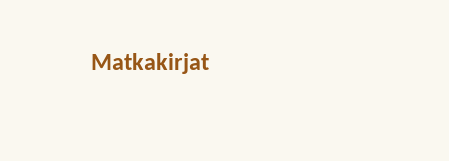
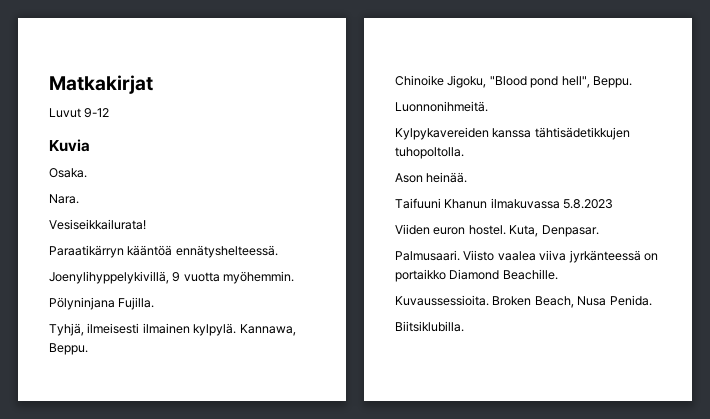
(209, 63) none -> [49,108,110,118] [49,139,90,152] [49,168,87,178] [49,194,79,204] [49,219,146,230] [49,245,278,258] [49,271,295,284] [49,297,155,310] [49,323,296,336] [49,343,88,355] [395,75,632,88] [395,101,488,112] [395,127,630,140] [395,147,464,159] [395,172,468,183] [395,198,614,209] [395,224,599,237] [395,250,658,263] [395,269,558,282] [395,295,652,308] [395,321,464,332] // Luvut 9-12 // Kuvia // Osaka. // Nara. // Vesiseikkailurata! // Paraatikärryn kääntöä ennätyshelteessä. // Joenylihyppelykivillä, 9 vuotta myöhemmin. // Pölyninjana Fujilla. // Tyhjä, ilmeisesti ilmainen kylpylä. Kannawa, Beppu. // Chinoike Jigoku, "Blood pond hell", Beppu. // Luonnonihmeitä. // Kylpykavereiden kanssa tähtisädetikkujen tuhopoltolla. // Ason heinää. // Taifuuni Khanun ilmakuvassa 5.8.2023 // Viiden euron hostel. Kuta, Denpasar. // Palmusaari. Viisto vaalea viiva jyrkänteessä on portaikko Diamond Beachille. // Kuvaussessioita. Broken Beach, Nusa Penida. // Biitsiklubilla.

